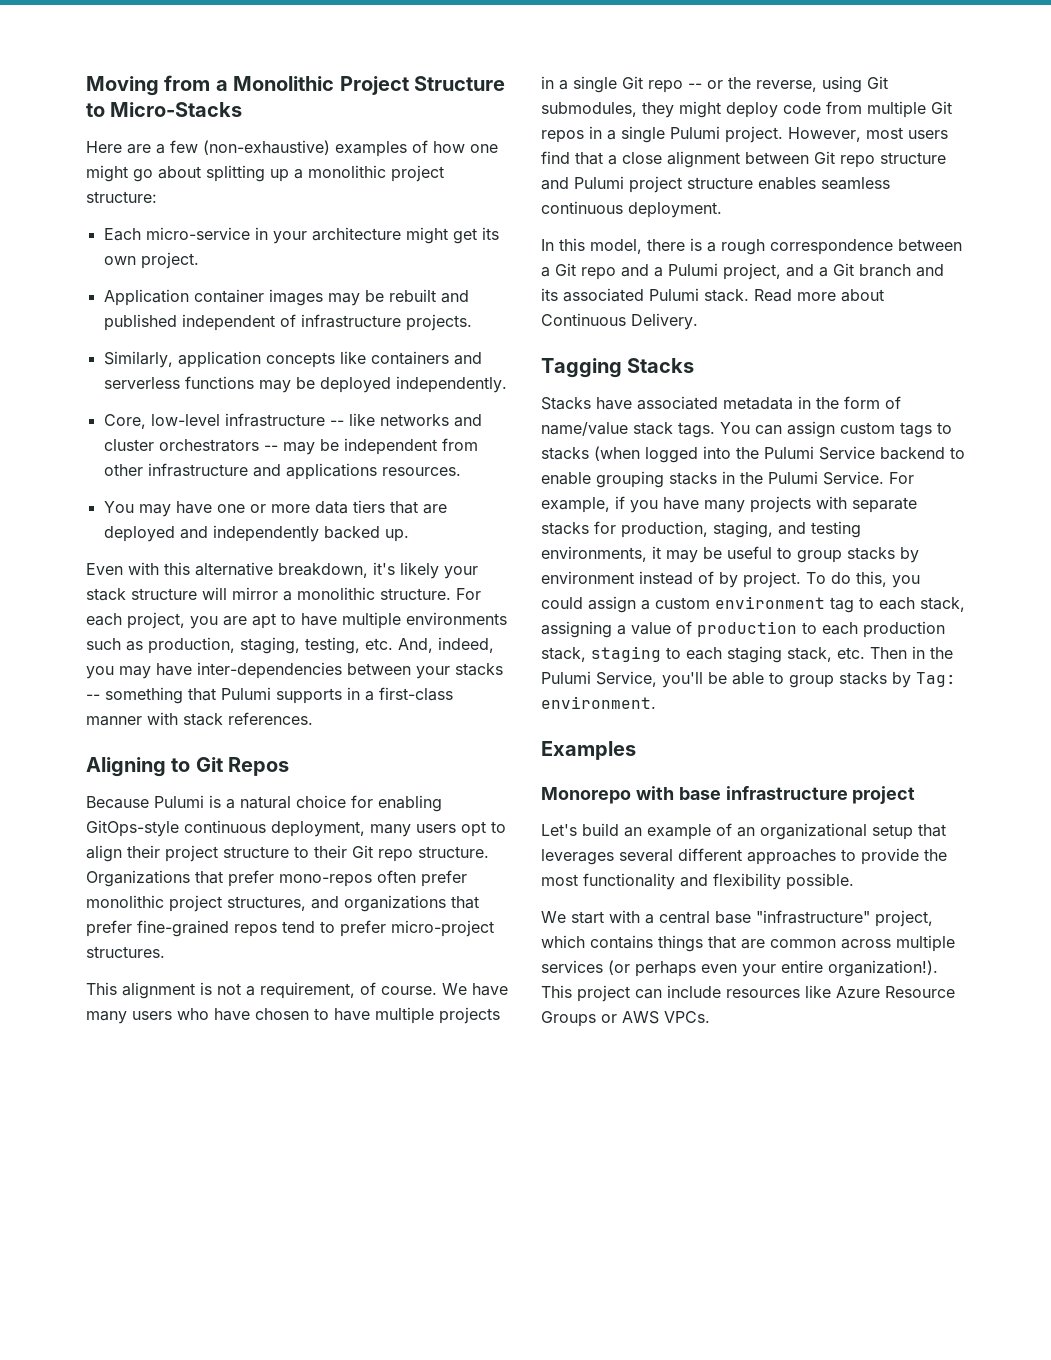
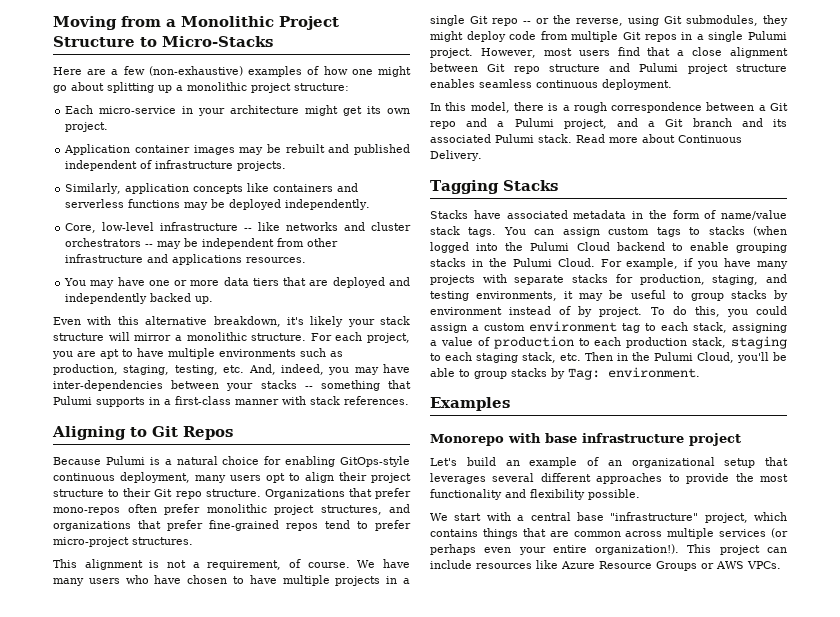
[819,446,875,460] Service -> [576,242,610,251] Cloud
[823,471,884,485] Service. -> [557,258,595,267] Cloud.
[596,671,657,687] Service, -> [697,352,734,363] Cloud,

